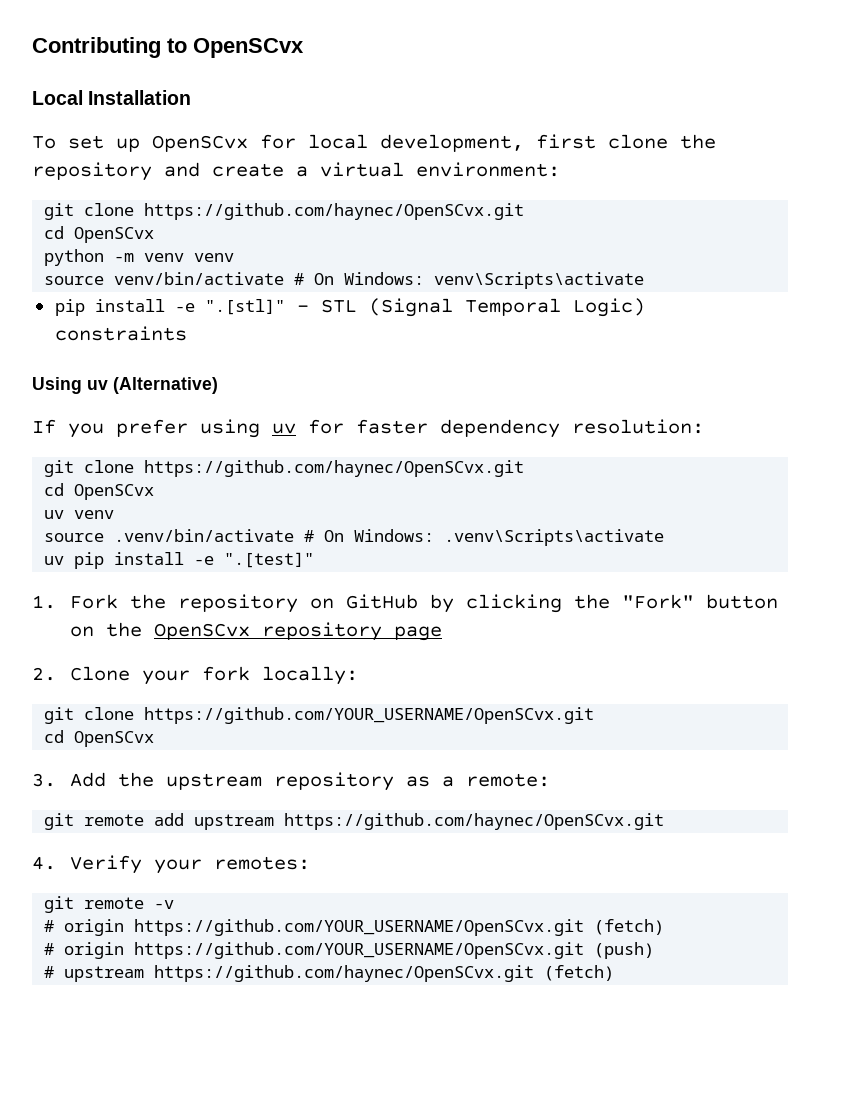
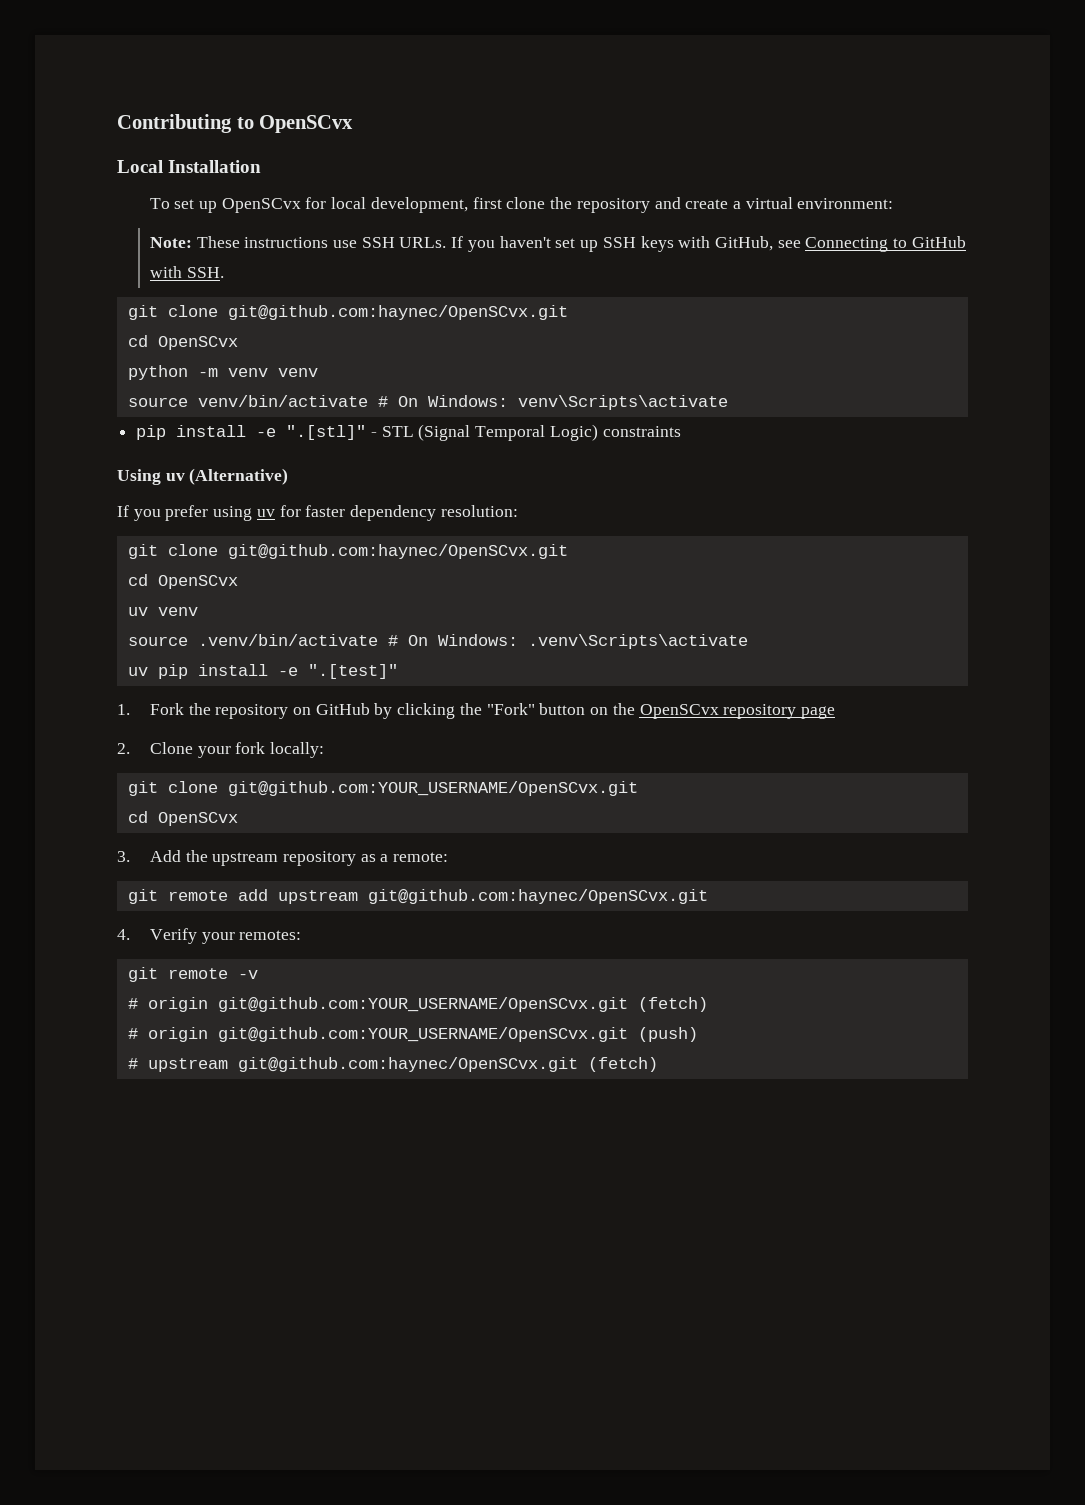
[44,203,525,220] // git clone https://github.com/haynec/OpenSCvx.git -> [149,236,966,252] [149,266,224,278] [127,305,568,320] // Note: These instructions use SSH URLs. If you haven't set up SSH keys with GitHub, see Connecting to GitHub with SSH. // git clone git@github.com:haynec/OpenSCvx.git
[144,460,525,477] https://github.com/haynec/OpenSCvx.git -> [227,544,568,559] git@github.com:haynec/OpenSCvx.git
[144,707,595,724] https://github.com/YOUR_USERNAME/OpenSCvx.git -> [227,781,638,796] git@github.com:YOUR_USERNAME/OpenSCvx.git
[284,813,665,830] https://github.com/haynec/OpenSCvx.git -> [367,889,708,904] git@github.com:haynec/OpenSCvx.git
[134,919,585,936] https://github.com/YOUR_USERNAME/OpenSCvx.git -> [217,997,628,1012] git@github.com:YOUR_USERNAME/OpenSCvx.git
[134,942,585,959] https://github.com/YOUR_USERNAME/OpenSCvx.git -> [217,1027,628,1042] git@github.com:YOUR_USERNAME/OpenSCvx.git
[154,965,535,982] https://github.com/haynec/OpenSCvx.git -> [237,1057,578,1072] git@github.com:haynec/OpenSCvx.git

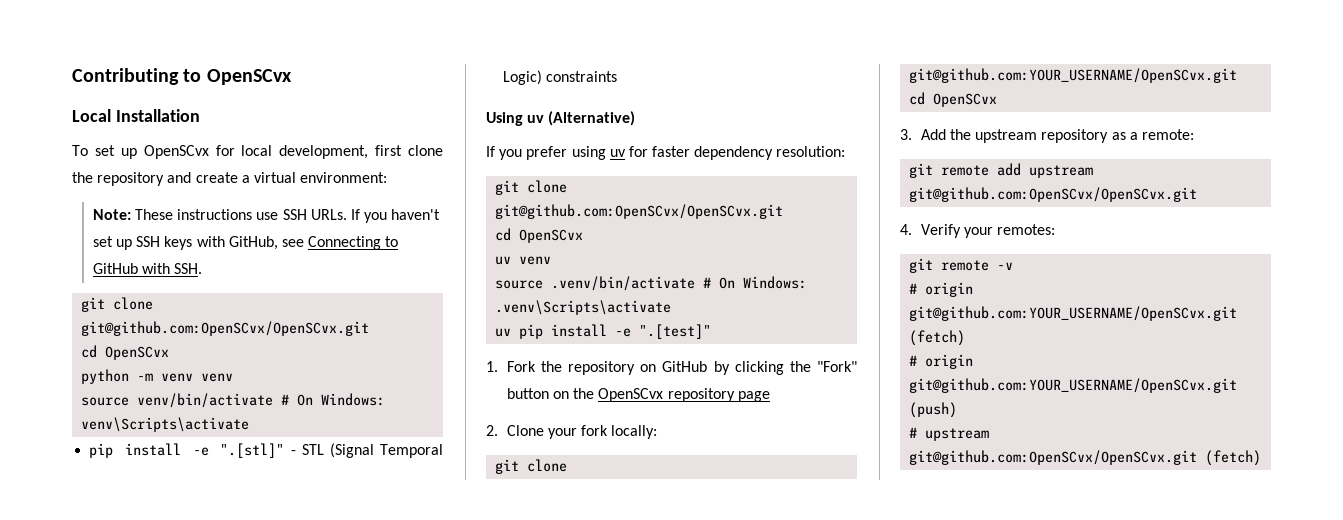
[227,305,568,320] git@github.com:haynec/OpenSCvx.git -> [81,321,370,336] git@github.com:OpenSCvx/OpenSCvx.git
[227,544,568,559] git@github.com:haynec/OpenSCvx.git -> [495,204,784,219] git@github.com:OpenSCvx/OpenSCvx.git
[367,889,708,904] git@github.com:haynec/OpenSCvx.git -> [909,187,1198,202] git@github.com:OpenSCvx/OpenSCvx.git
[237,1057,578,1072] git@github.com:haynec/OpenSCvx.git -> [909,450,1198,465] git@github.com:OpenSCvx/OpenSCvx.git

